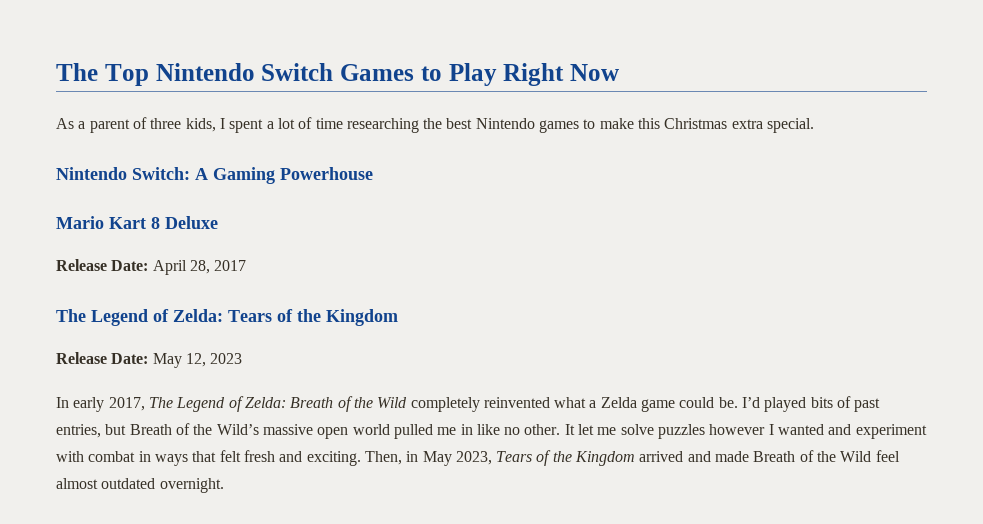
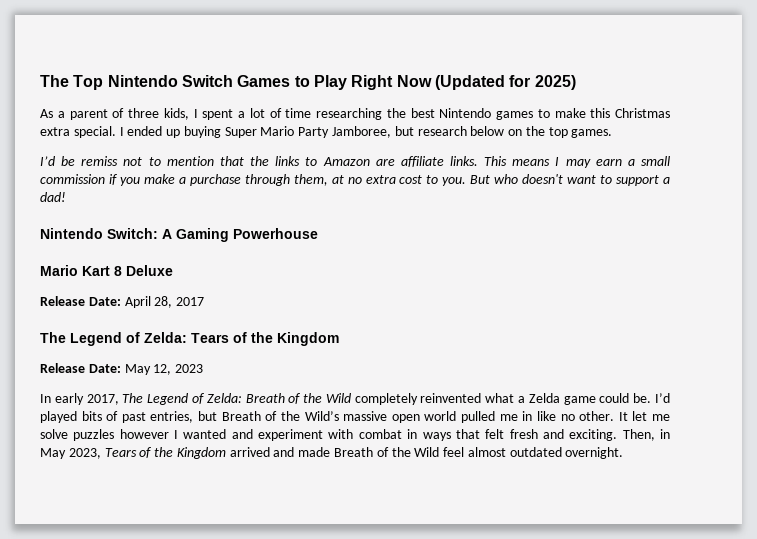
(619, 72) none -> [434,75,576,90] (Updated for 2025)
(815, 125) none -> [119,126,613,138] [40,156,670,168] [40,174,670,186] [40,192,66,202] I ended up buying Super Mario Party Jamboree, but research below on the top games. // I’d be remiss not to mention that the links to Amazon are affiliate links. This means I may earn a small commission if you make a purchase through them, at no extra cost to you. But who doesn't want to support a dad!

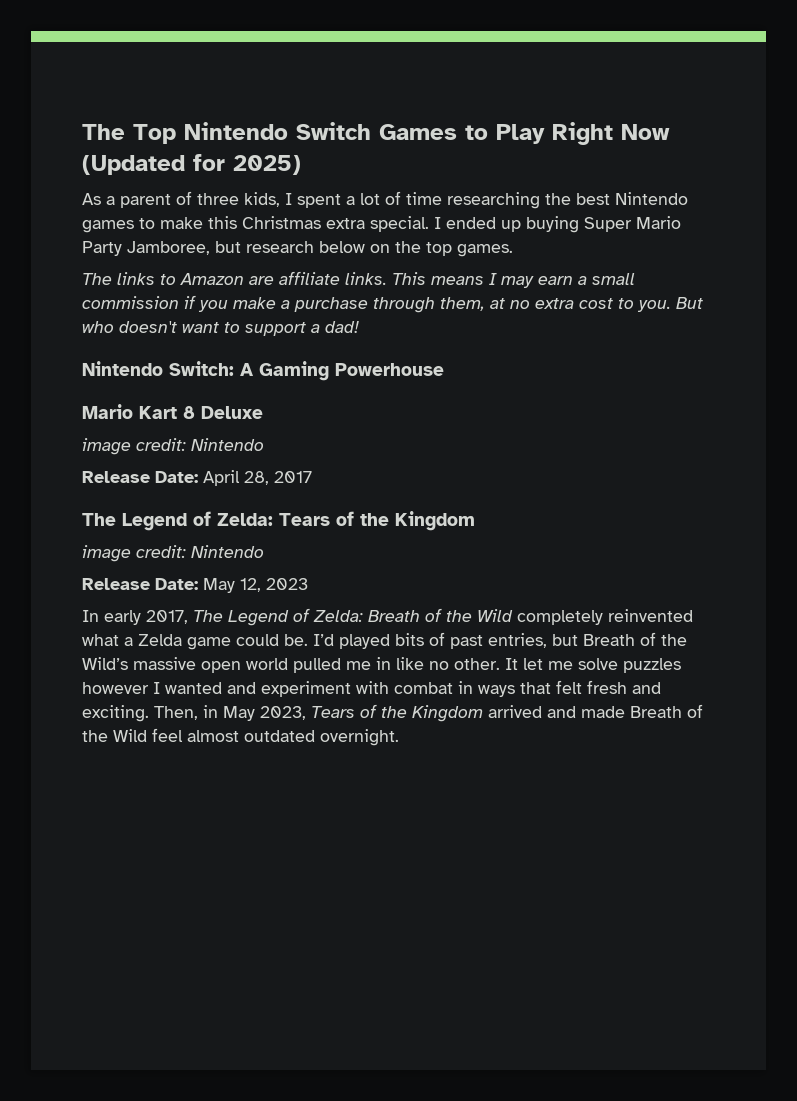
[40,156,270,166] I’d be remiss not to mention that the -> [82,273,112,285] The
(173, 270) none -> [82,438,264,455] // image credit: Nintendo
(339, 339) none -> [82,545,264,562] // image credit: Nintendo

